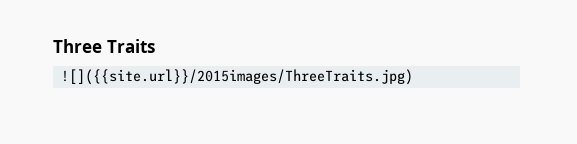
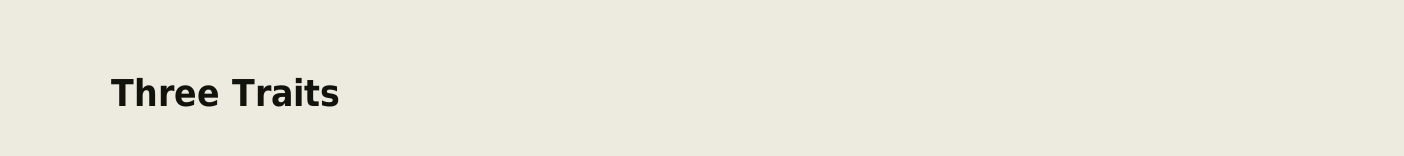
[61,69,414,85] // ![]({{site.url}}/2015images/ThreeTraits.jpg) -> (340, 92) none

